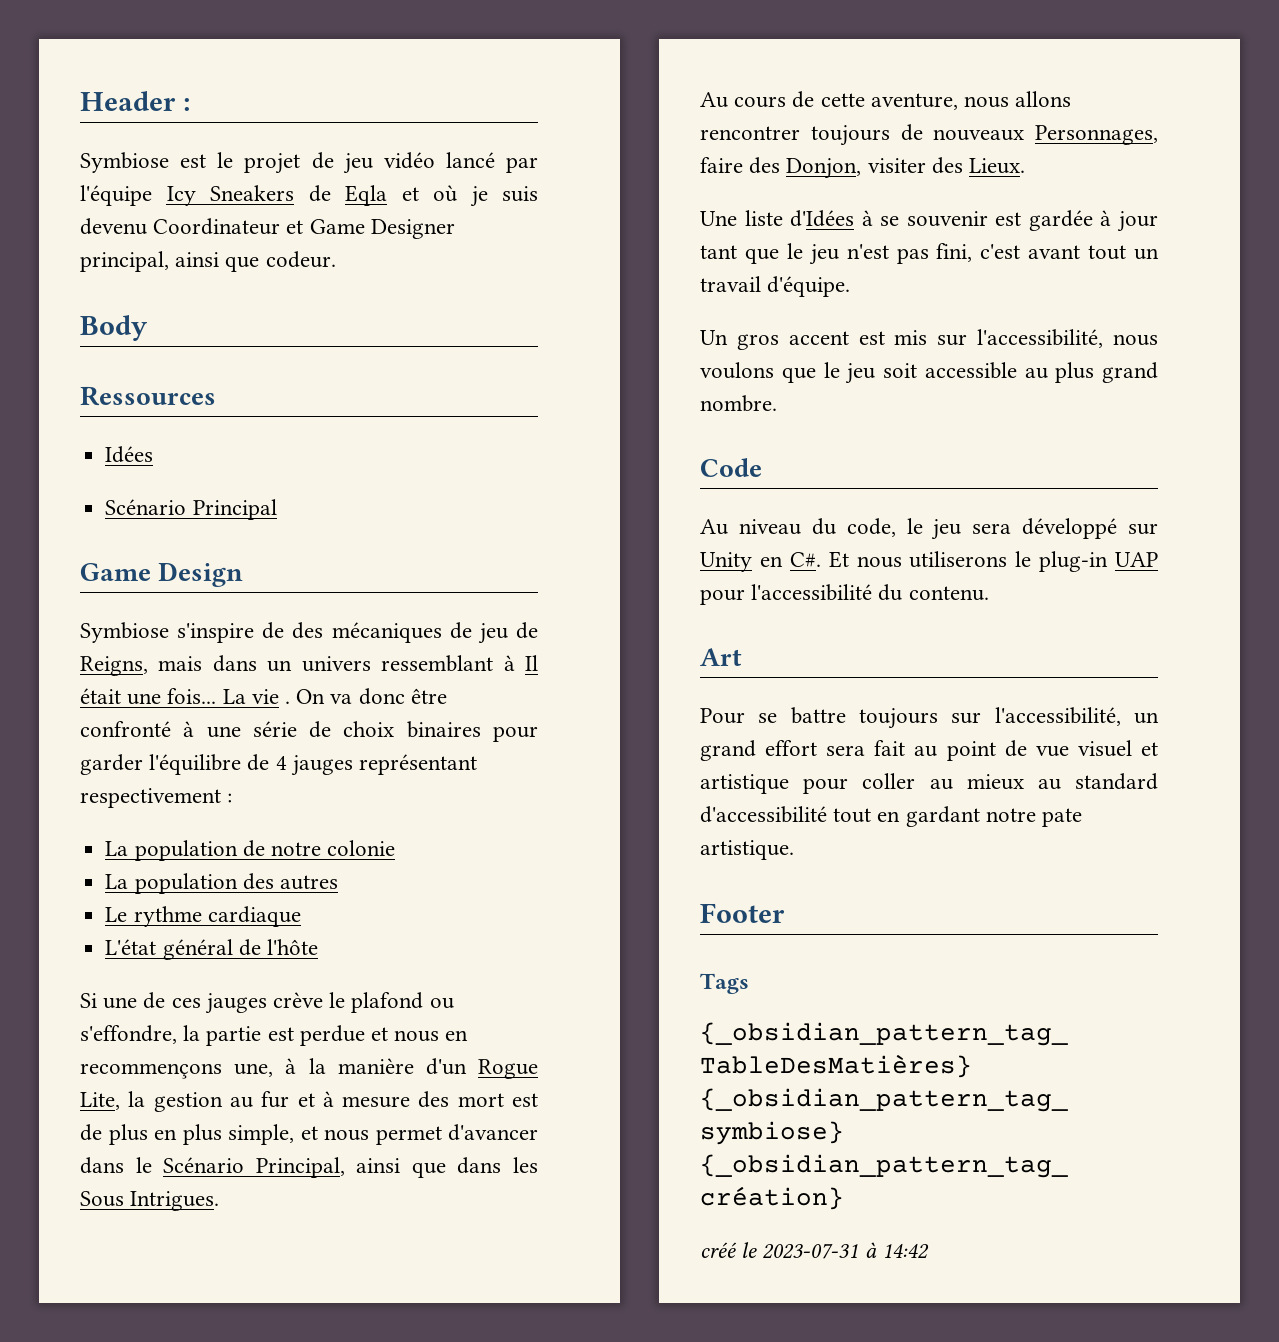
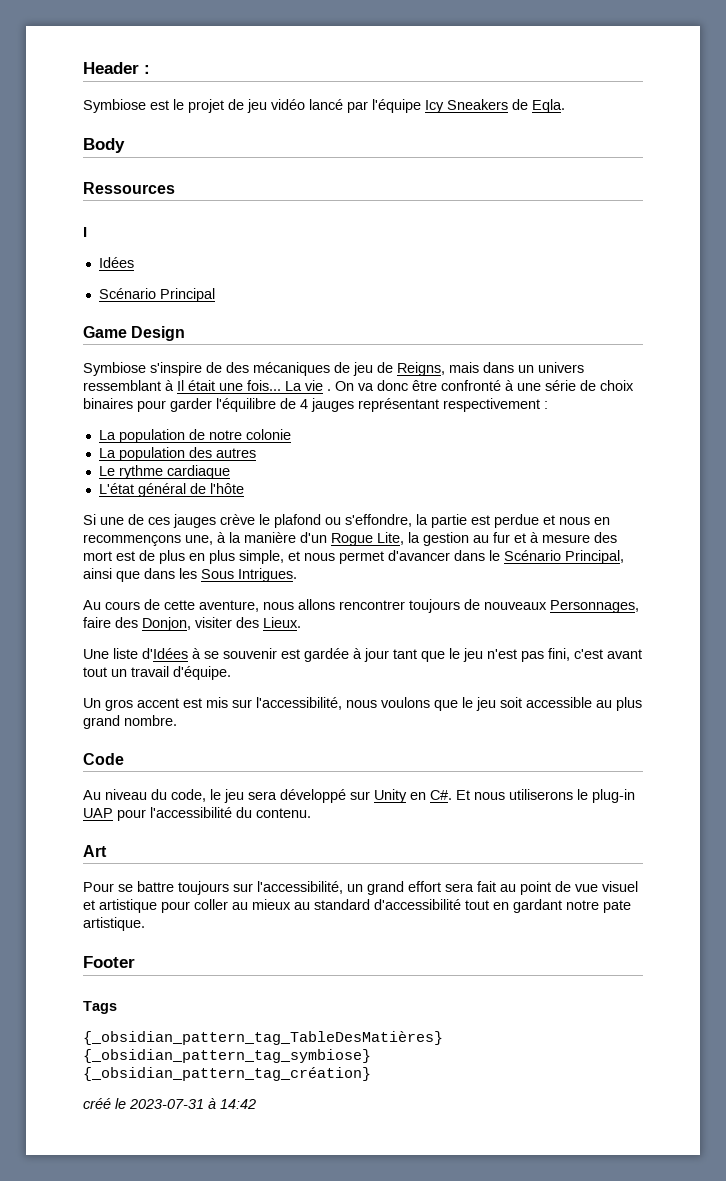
[345,185,538,207] [80,218,455,239] [80,251,336,272] Eqla et où je suis devenu Coordinateur et Game Designer principal, ainsi que codeur. -> [532,99,565,113] Eqla.
(216, 396) none -> [83,227,87,237] // I

